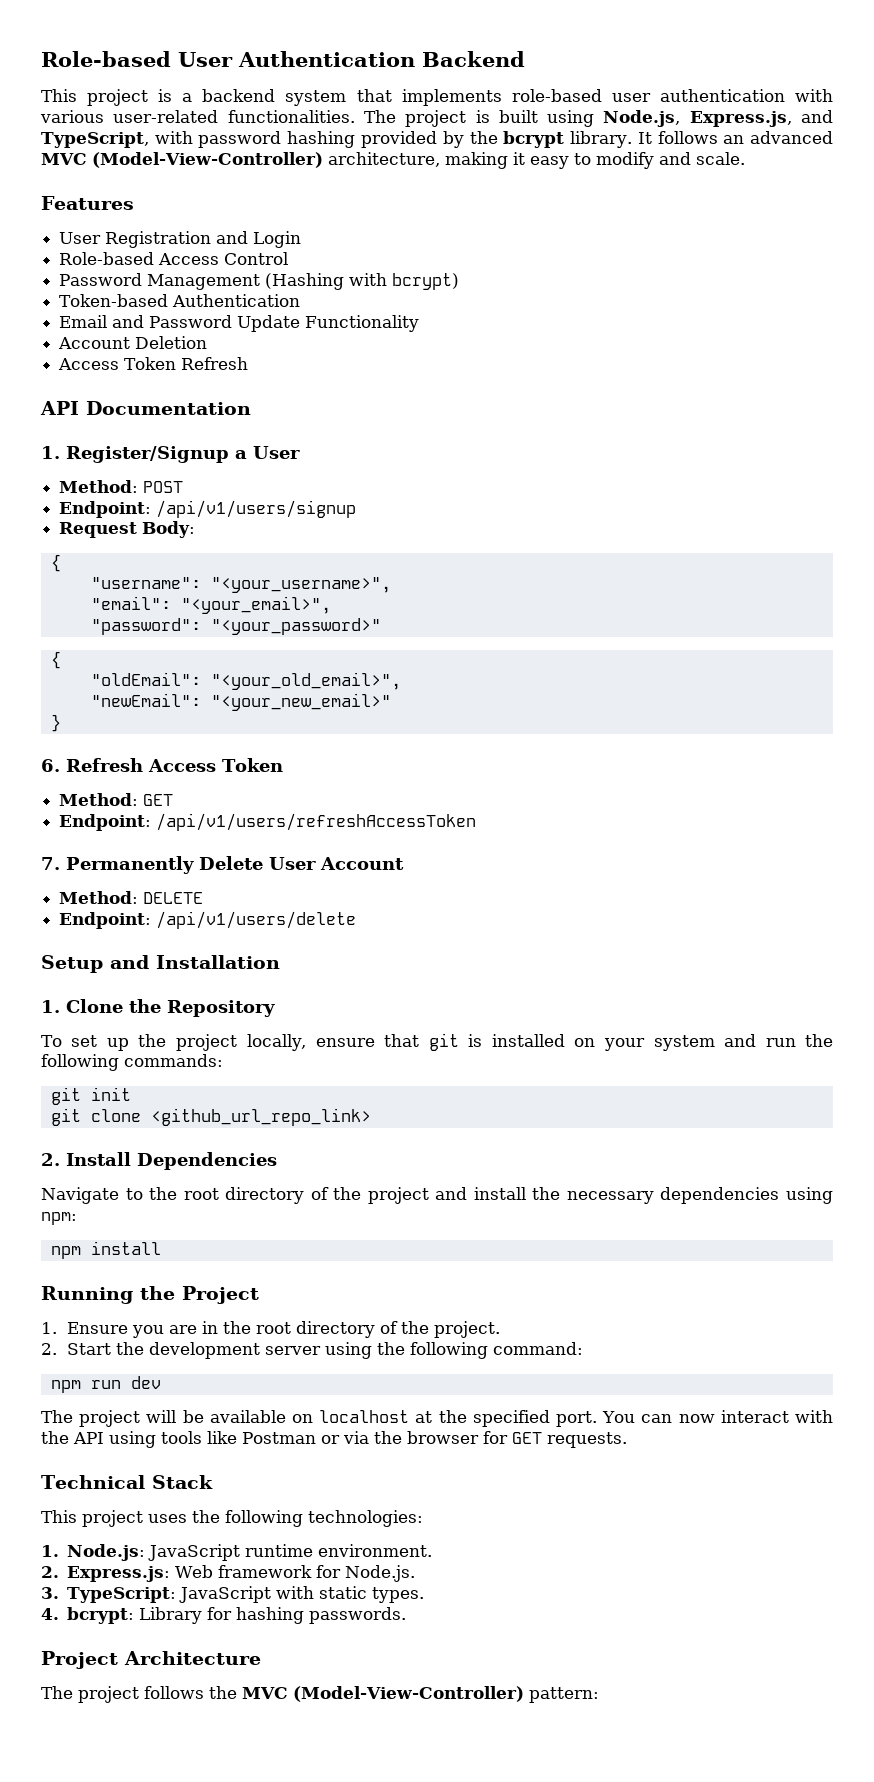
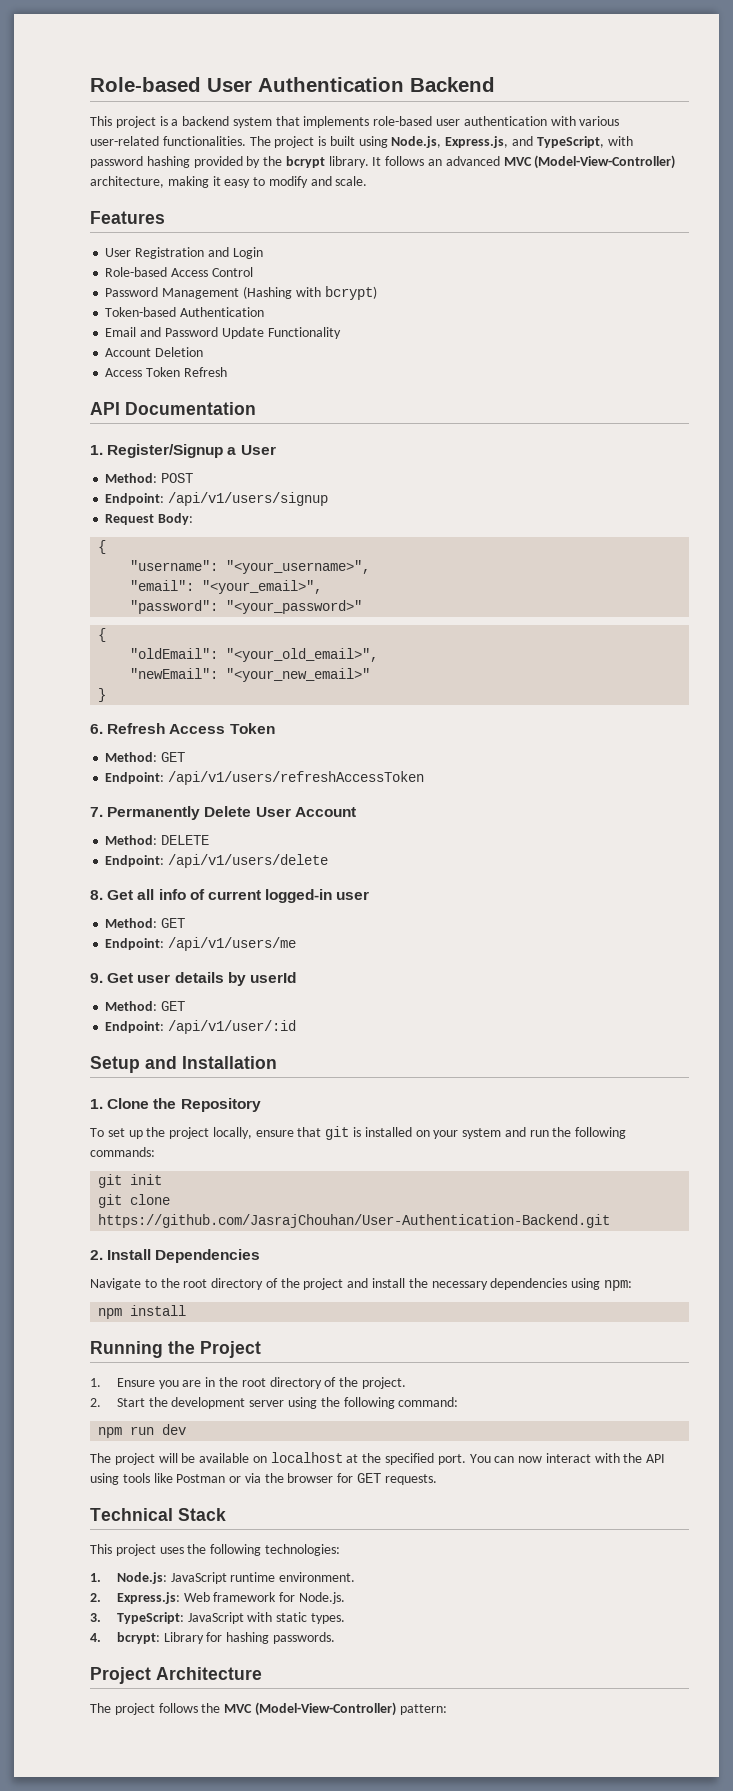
(357, 920) none -> [90,889,370,903] [105,918,186,928] [105,937,297,951] [90,972,296,986] [105,1001,186,1011] [105,1020,297,1034] // 8. Get all info of current logged-in user // Method: GET // Endpoint: /api/v1/users/me // 9. Get user details by userId // Method: GET // Endpoint: /api/v1/user/:id
[150,1108,371,1126] <github_url_repo_link> -> [98,1214,611,1228] https://github.com/JasrajChouhan/User-Authentication-Backend.git

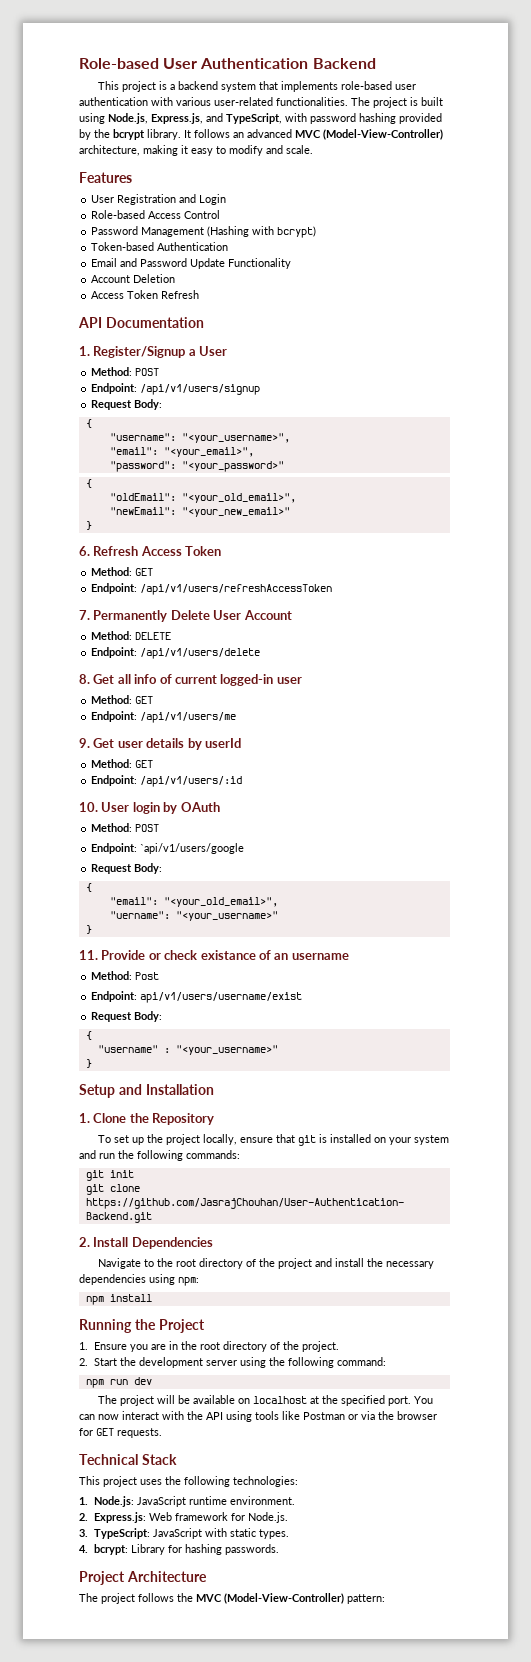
[168,1020,297,1034] /api/v1/user/:id -> [140,776,243,787] [79,802,220,814] [91,823,160,832] [91,843,245,854] [91,863,163,874] [85,883,92,892] [109,897,278,907] [109,911,278,921] [85,925,92,934] [79,950,349,960] [91,971,160,980] [91,991,303,1003] [91,1011,163,1022] [85,1031,92,1040] [97,1045,278,1055] [85,1059,92,1068] /api/v1/users/:id // 10. User login by OAuth // Method: POST // Endpoint: `api/v1/users/google // Request Body: // { // "email": "<your_old_email>", // "uername": "<your_username>" // } // 11. Provide or check existance of an username // Method: Post // Endpoint: api/v1/users/username/exist // Request Body: // { // "username" : "<your_username>" // }

